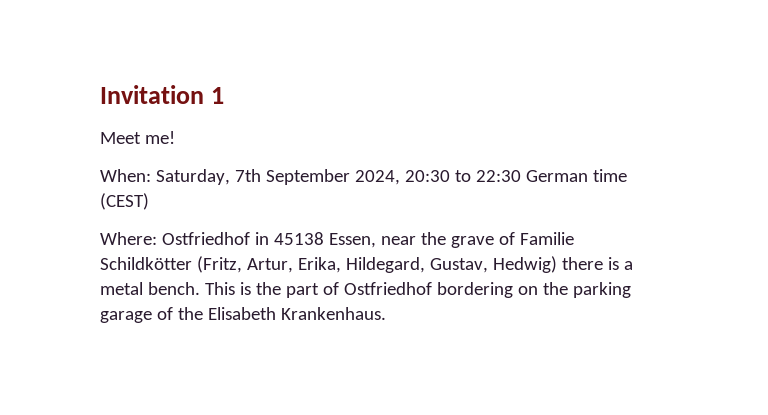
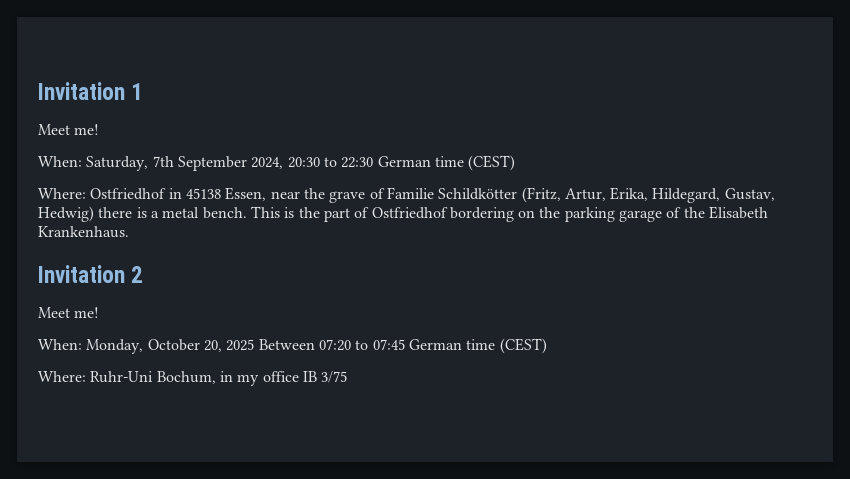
(386, 313) none -> [38,265,144,283] [38,307,100,318] [38,338,547,354] [38,371,348,386] // Invitation 2 // Meet me! // When: Monday, October 20, 2025 Between 07:20 to 07:45 German time (CEST) // Where: Ruhr-Uni Bochum, in my office IB 3/75

